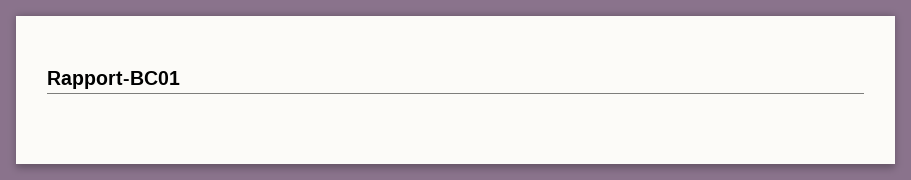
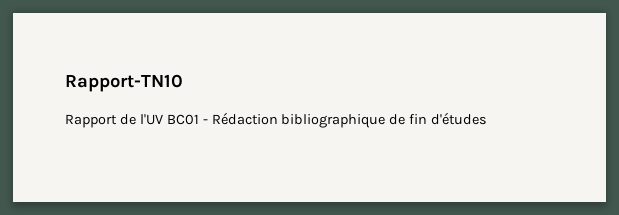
[47,71,180,89] Rapport-BC01 -> [65,74,183,92] [65,112,488,128] Rapport-TN10 // Rapport de l'UV BC01 - Rédaction bibliographique de fin d'études

